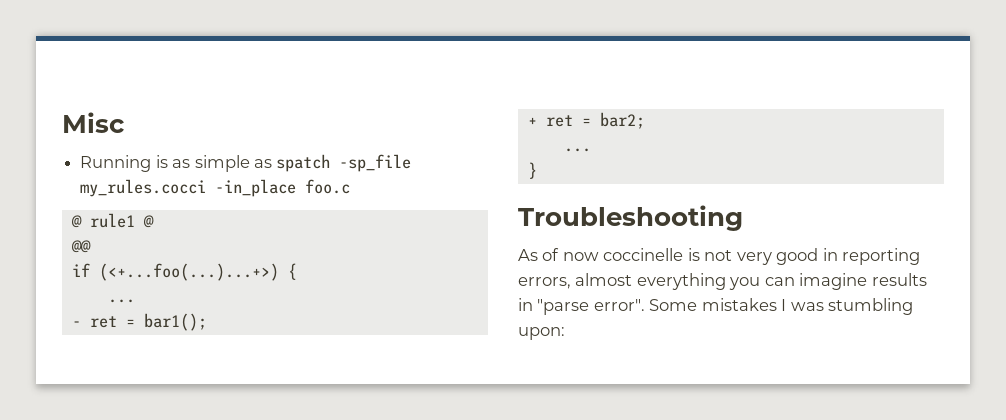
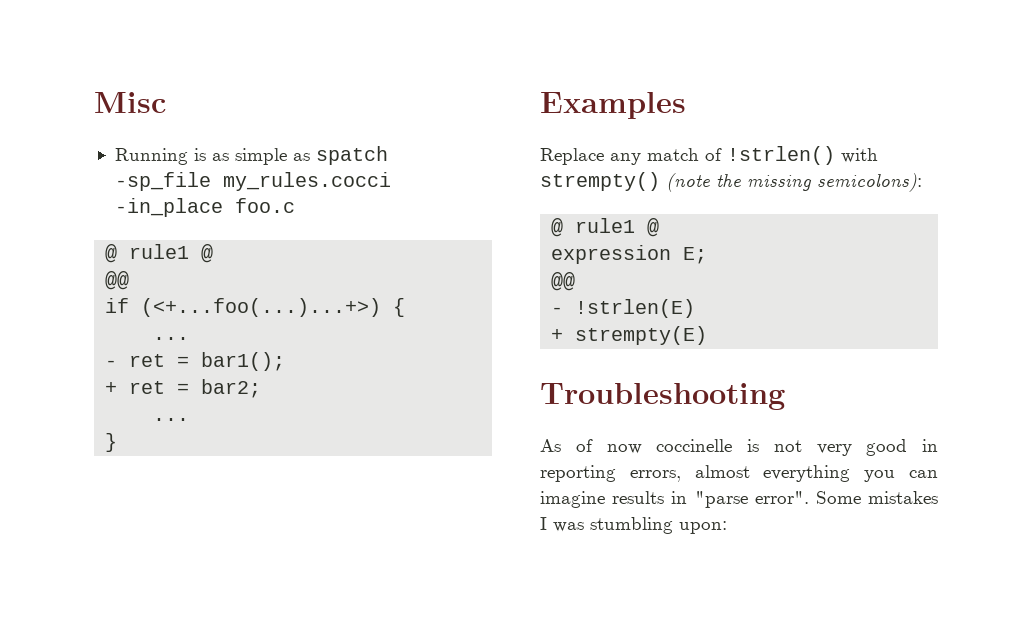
(537, 170) none -> [540,92,686,119] [540,146,878,165] [540,172,922,192] [551,218,660,237] [551,245,708,264] [551,272,576,291] [551,299,696,318] [551,326,708,345] // Examples // Replace any match of !strlen() with strempty() (note the missing semicolons): // @ rule1 @ // expression E; // @@ // - !strlen(E) // + strempty(E)

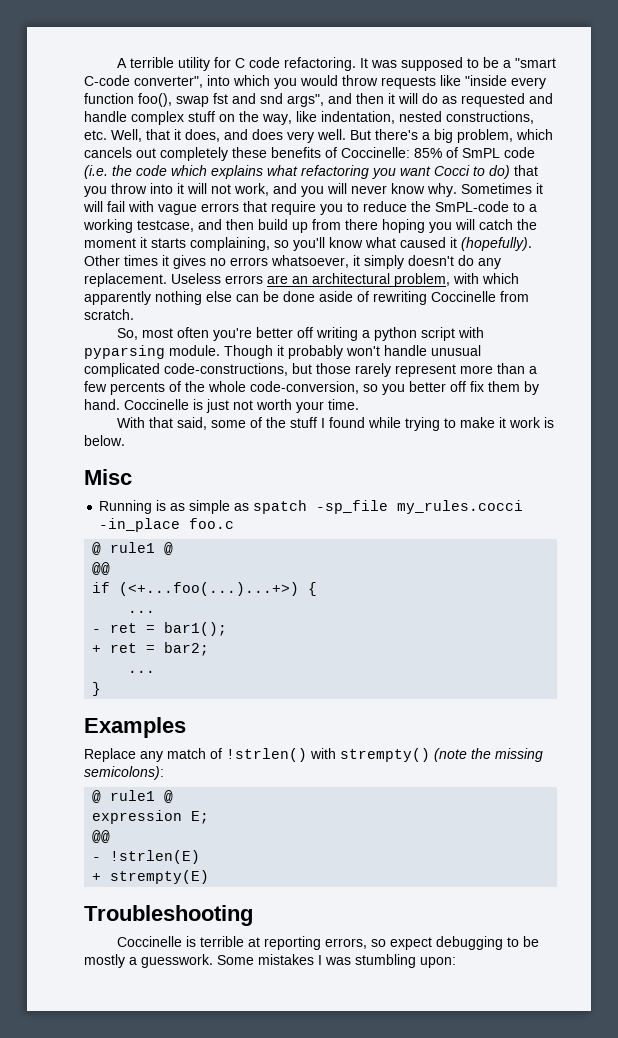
(94, 102) none -> [117,57,557,71] [84,75,546,89] [84,93,553,107] [84,111,534,125] [84,129,553,143] [84,147,535,161] [84,165,538,179] [84,183,543,197] [83,201,537,215] [83,219,537,233] [84,237,532,251] [84,255,501,269] [84,273,519,287] [84,291,529,305] [84,309,134,320] [117,327,485,341] [84,345,481,359] [84,363,537,377] [84,381,539,395] [84,399,359,413] [117,417,555,431] [84,435,125,446] A terrible utility for C code refactoring. It was supposed to be a "smart C-code converter", into which you would throw requests like "inside every function foo(), swap fst and snd args", and then it will do as requested and handle complex stuff on the way, like indentation, nested constructions, etc. Well, that it does, and does very well. But there's a big problem, which cancels out completely these benefits of Coccinelle: 85% of SmPL code (i.e. the code which explains what refactoring you want Cocci to do) that you throw into it will not work, and you will never know why. Sometimes it will fail with vague errors that require you to reduce the SmPL-code to a working testcase, and then build up from there hoping you will catch the moment it starts complaining, so you'll know what caused it (hopefully). Other times it gives no errors whatsoever, it simply doesn't do any replacement. Useless errors are an architectural problem, with which apparently nothing else can be done aside of rewriting Coccinelle from scratch. // So, most often you're better off writing a python script with pyparsing module. Though it probably won't handle unusual complicated code-constructions, but those rarely represent more than a few percents of the whole code-conversion, so you better off fix them by hand. Coccinelle is just not worth your time. // With that said, some of the stuff I found while trying to make it work is below. //
[540,439,938,456] [540,465,938,482] [540,491,809,508] As of now coccinelle is not very good in reporting errors, almost everything you can imagine results in "parse error". -> [117,936,540,950] [84,954,213,968] Coccinelle is terrible at reporting errors, so expect debugging to be mostly a guesswork.

